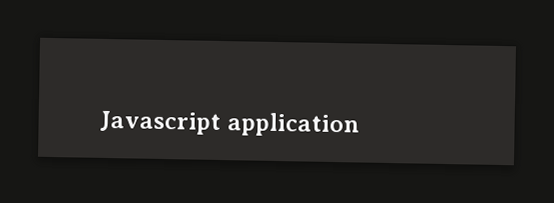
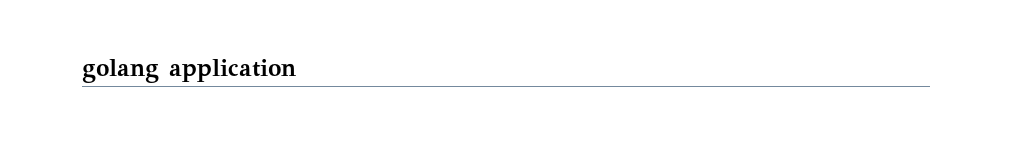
[99,110,221,135] Javascript -> [82,59,159,83] golang

